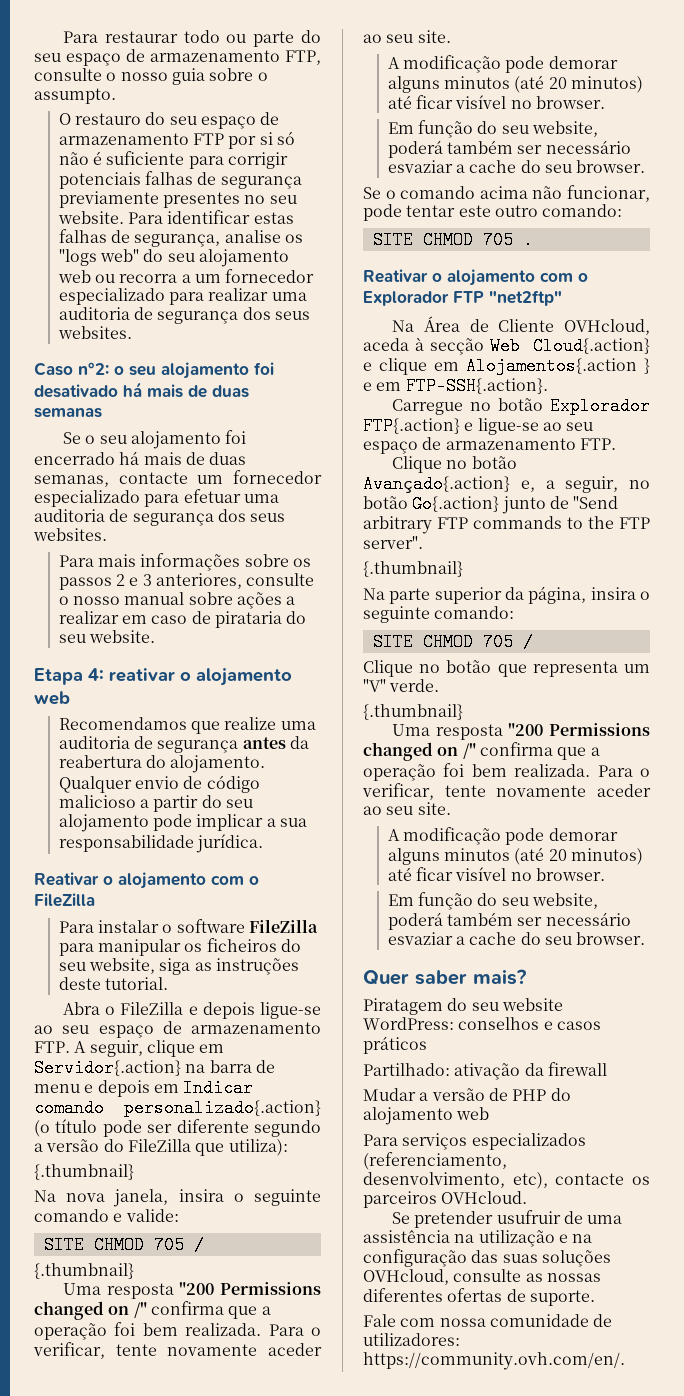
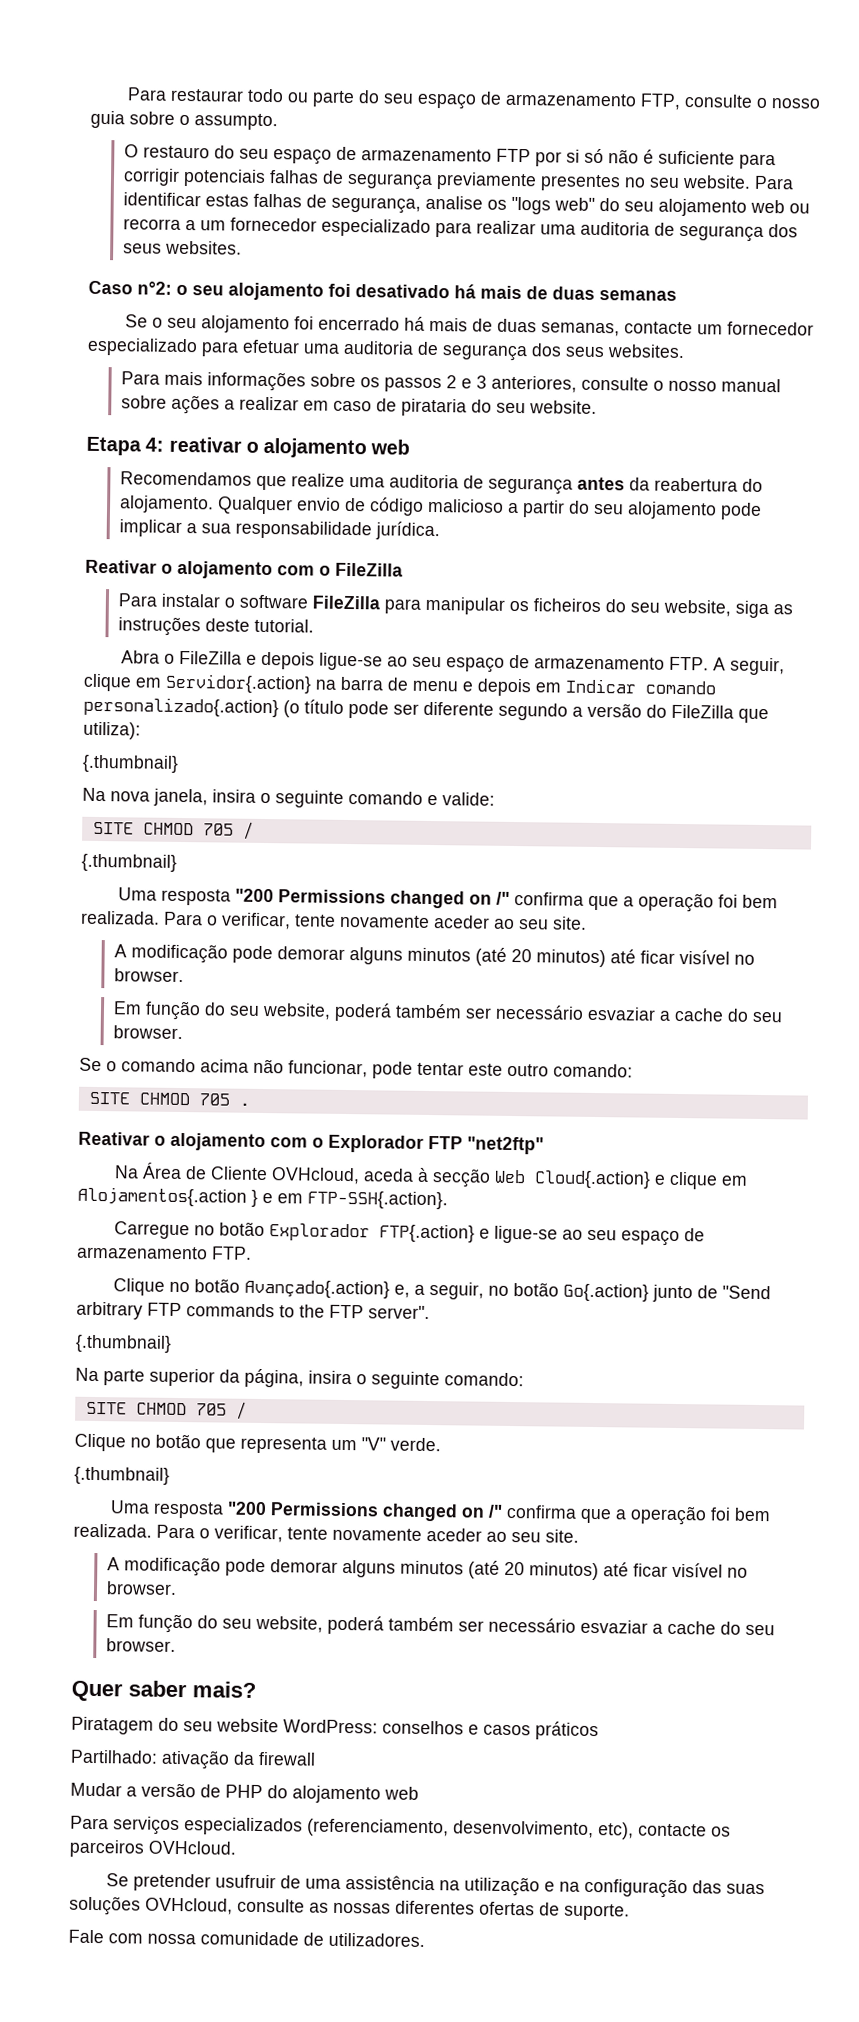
[363,1333,460,1346] [363,1352,625,1370] utilizadores: https://community.ovh.com/en/. -> [328,1932,425,1948] utilizadores.

